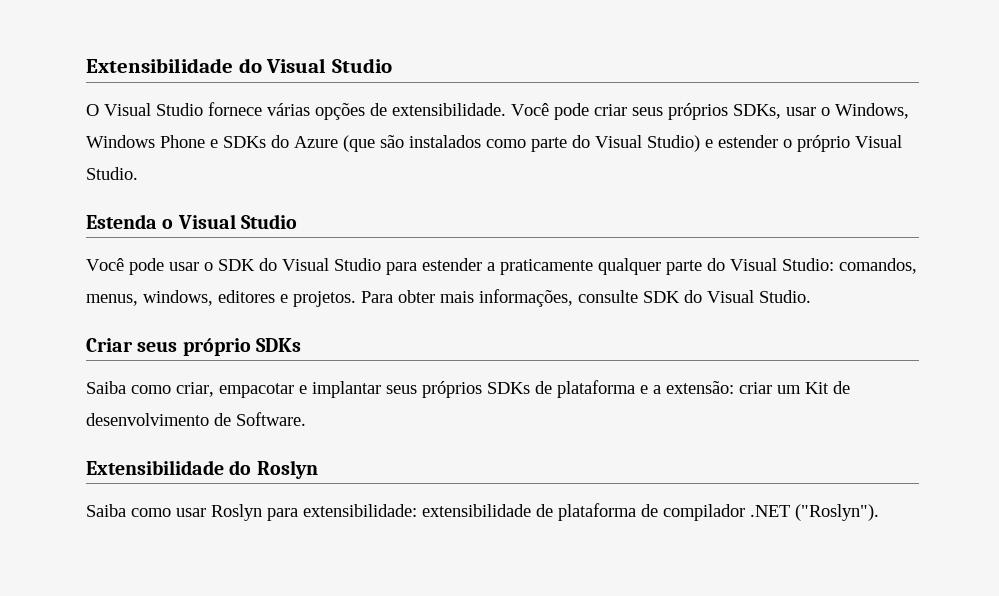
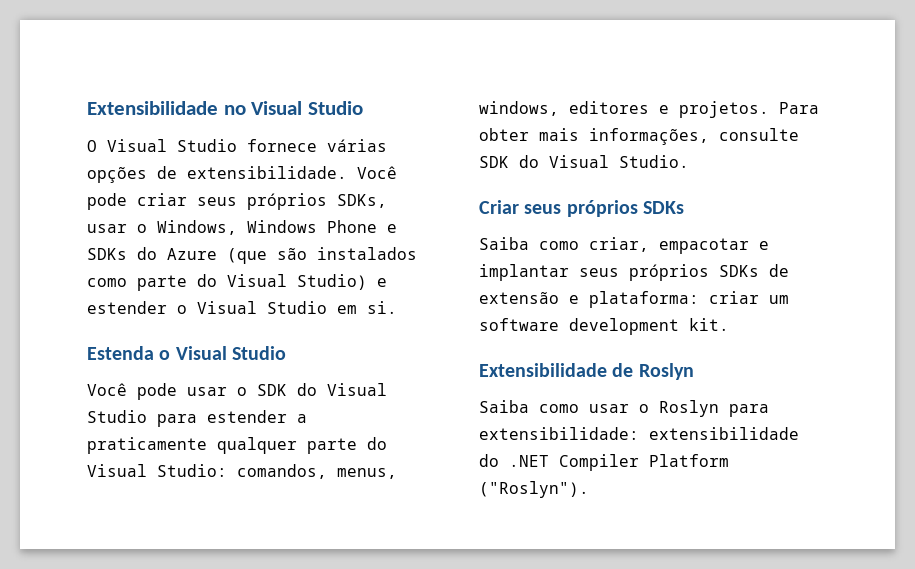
[86,58,262,73] Extensibilidade do -> [87,101,246,115] Extensibilidade no
[797,135,902,152] [86,167,138,180] próprio Visual Studio. -> [197,301,397,314] Visual Studio em si.
[182,338,251,356] próprio -> [566,200,638,217] próprios
[557,380,850,398] [86,412,306,426] [86,460,252,475] plataforma e a extensão: criar um Kit de desenvolvimento de Software. // Extensibilidade do -> [479,291,789,308] [479,318,729,335] [479,363,634,377] extensão e plataforma: criar um software development kit. // Extensibilidade de
(206, 512) none -> [639,404,649,413] o
[536,503,790,521] de plataforma de compilador .NET -> [479,454,729,471] do .NET Compiler Platform

